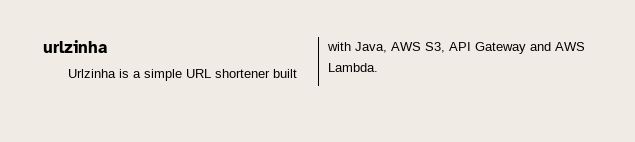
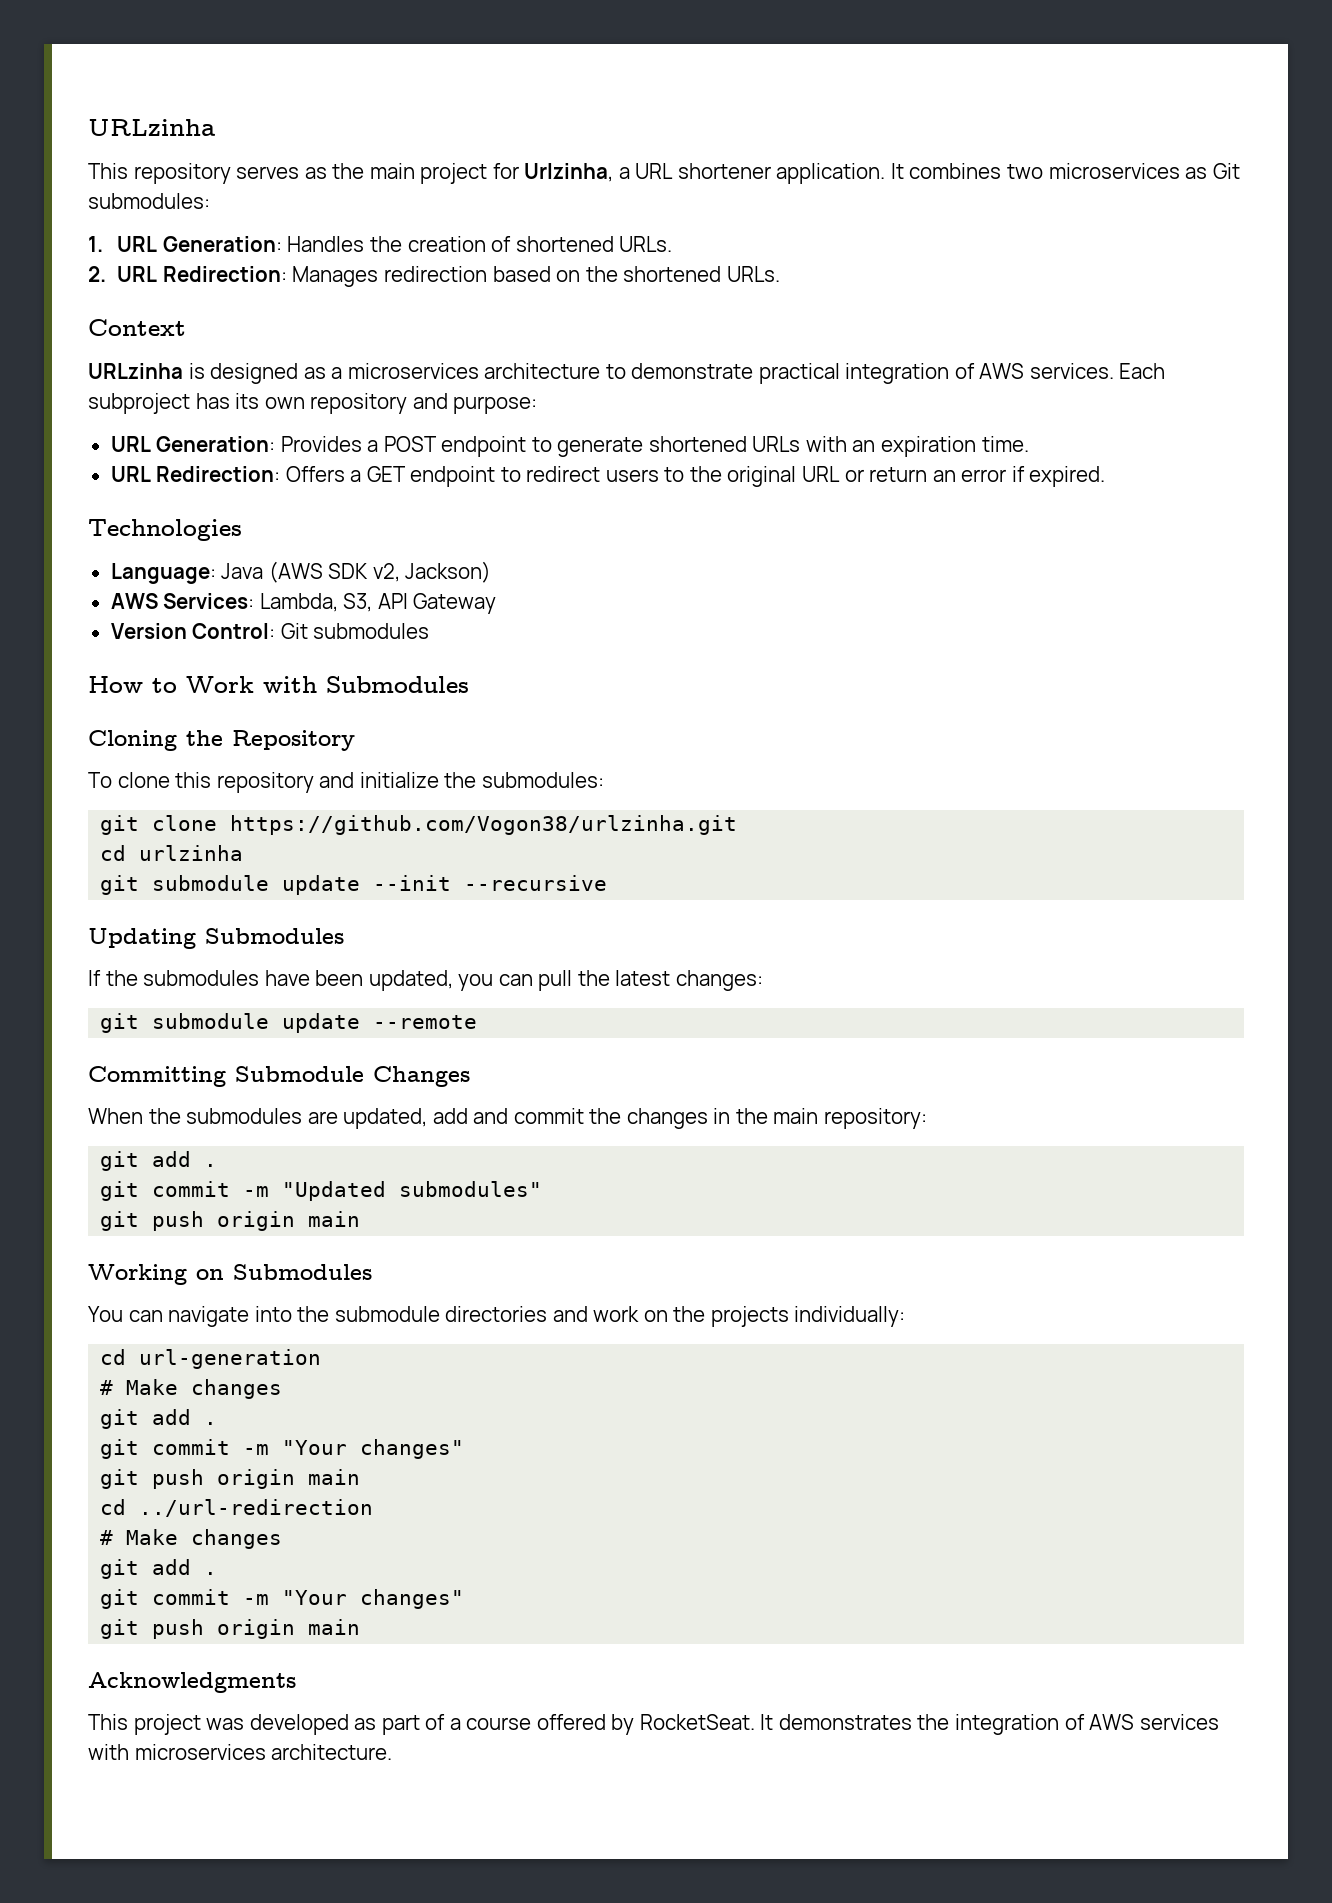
[43,40,107,53] [67,69,297,81] [327,42,585,54] [328,63,378,72] urlzinha // Urlzinha is a simple URL shortener built with Java, AWS S3, API Gateway and AWS Lambda. -> [88,119,215,136] [88,163,1240,184] [88,193,210,209] [88,236,673,252] [88,266,780,287] [88,319,186,336] [88,363,1166,384] [88,393,538,414] [110,436,1029,457] [110,466,1106,487] [88,519,242,541] [110,561,492,584] [110,593,497,614] [110,623,430,639] [88,676,469,693] [88,730,355,751] [88,772,604,793] [100,815,738,835] [100,845,244,861] [100,875,608,895] [88,928,344,949] [88,970,763,991] [100,1013,478,1033] [88,1066,470,1087] [88,1108,927,1129] [100,1151,218,1171] [100,1181,543,1201] [100,1211,361,1231] [88,1264,372,1285] [88,1306,906,1327] [100,1349,322,1369] [100,1379,283,1399] [100,1409,218,1429] [100,1439,465,1459] [100,1469,361,1489] [100,1499,374,1517] [100,1529,283,1549] [100,1559,218,1579] [100,1589,465,1609] [100,1619,361,1639] [88,1672,296,1693] [88,1714,1219,1735] [88,1744,393,1760] URLzinha // This repository serves as the main project for Urlzinha, a URL shortener application. It combines two microservices as Git submodules: // 1. URL Generation: Handles the creation of shortened URLs. // 2. URL Redirection: Manages redirection based on the shortened URLs. // Context // URLzinha is designed as a microservices architecture to demonstrate practical integration of AWS services. Each subproject has its own repository and purpose: // URL Generation: Provides a POST endpoint to generate shortened URLs with an expiration time. // URL Redirection: Offers a GET endpoint to redirect users to the original URL or return an error if expired. // Technologies // Language: Java (AWS SDK v2, Jackson) // AWS Services: Lambda, S3, API Gateway // Version Control: Git submodules // How to Work with Submodules // Cloning the Repository // To clone this repository and initialize the submodules: // git clone https://github.com/Vogon38/urlzinha.git // cd urlzinha // git submodule update --init --recursive // Updating Submodules // If the submodules have been updated, you can pull the latest changes: // git submodule update --remote // Committing Submodule Changes // When the submodules are updated, add and commit the changes in the main repository: // git add . // git commit -m "Updated submodules" // git push origin main // Working on Submodules // You can navigate into the submodule directories and work on the projects individually: // cd url-generation // # Make changes // git add . // git commit -m "Your changes" // git push origin main // cd ../url-redirection // # Make changes // git add . // git commit -m "Your changes" // git push origin main // Acknowledgments // This project was developed as part of a course offered by RocketSeat. It demonstrates the integration of AWS services with microservices architecture.

